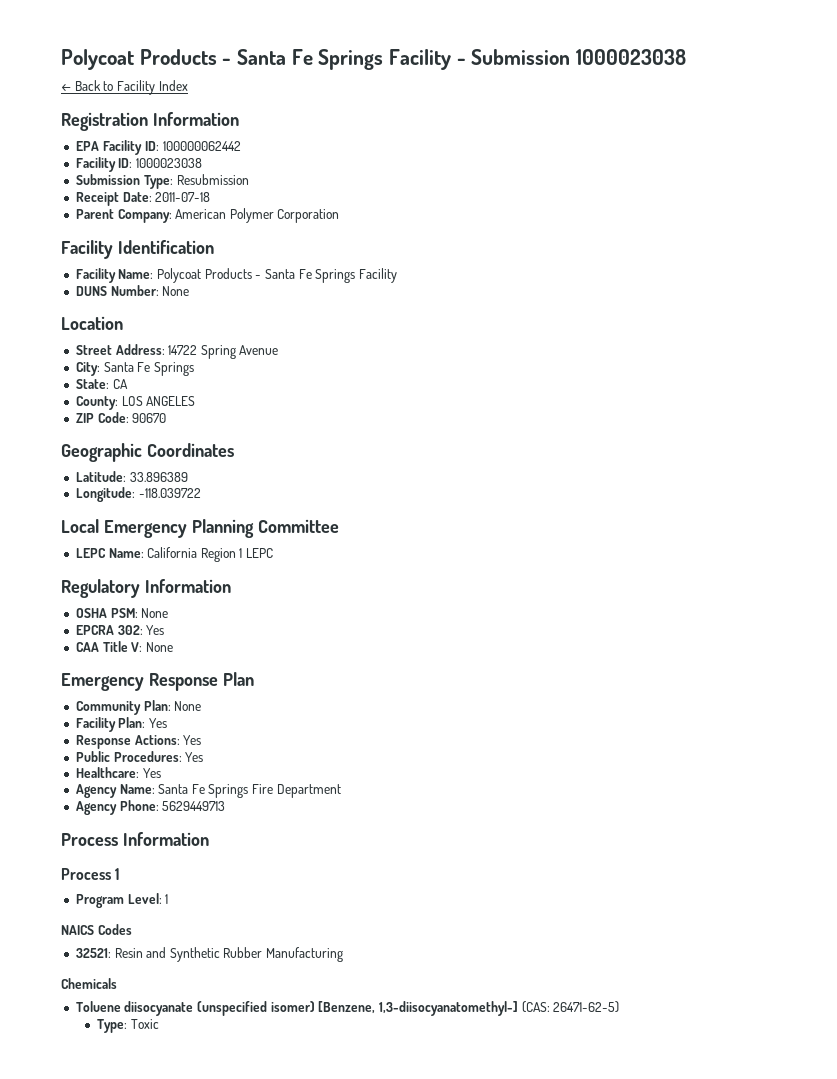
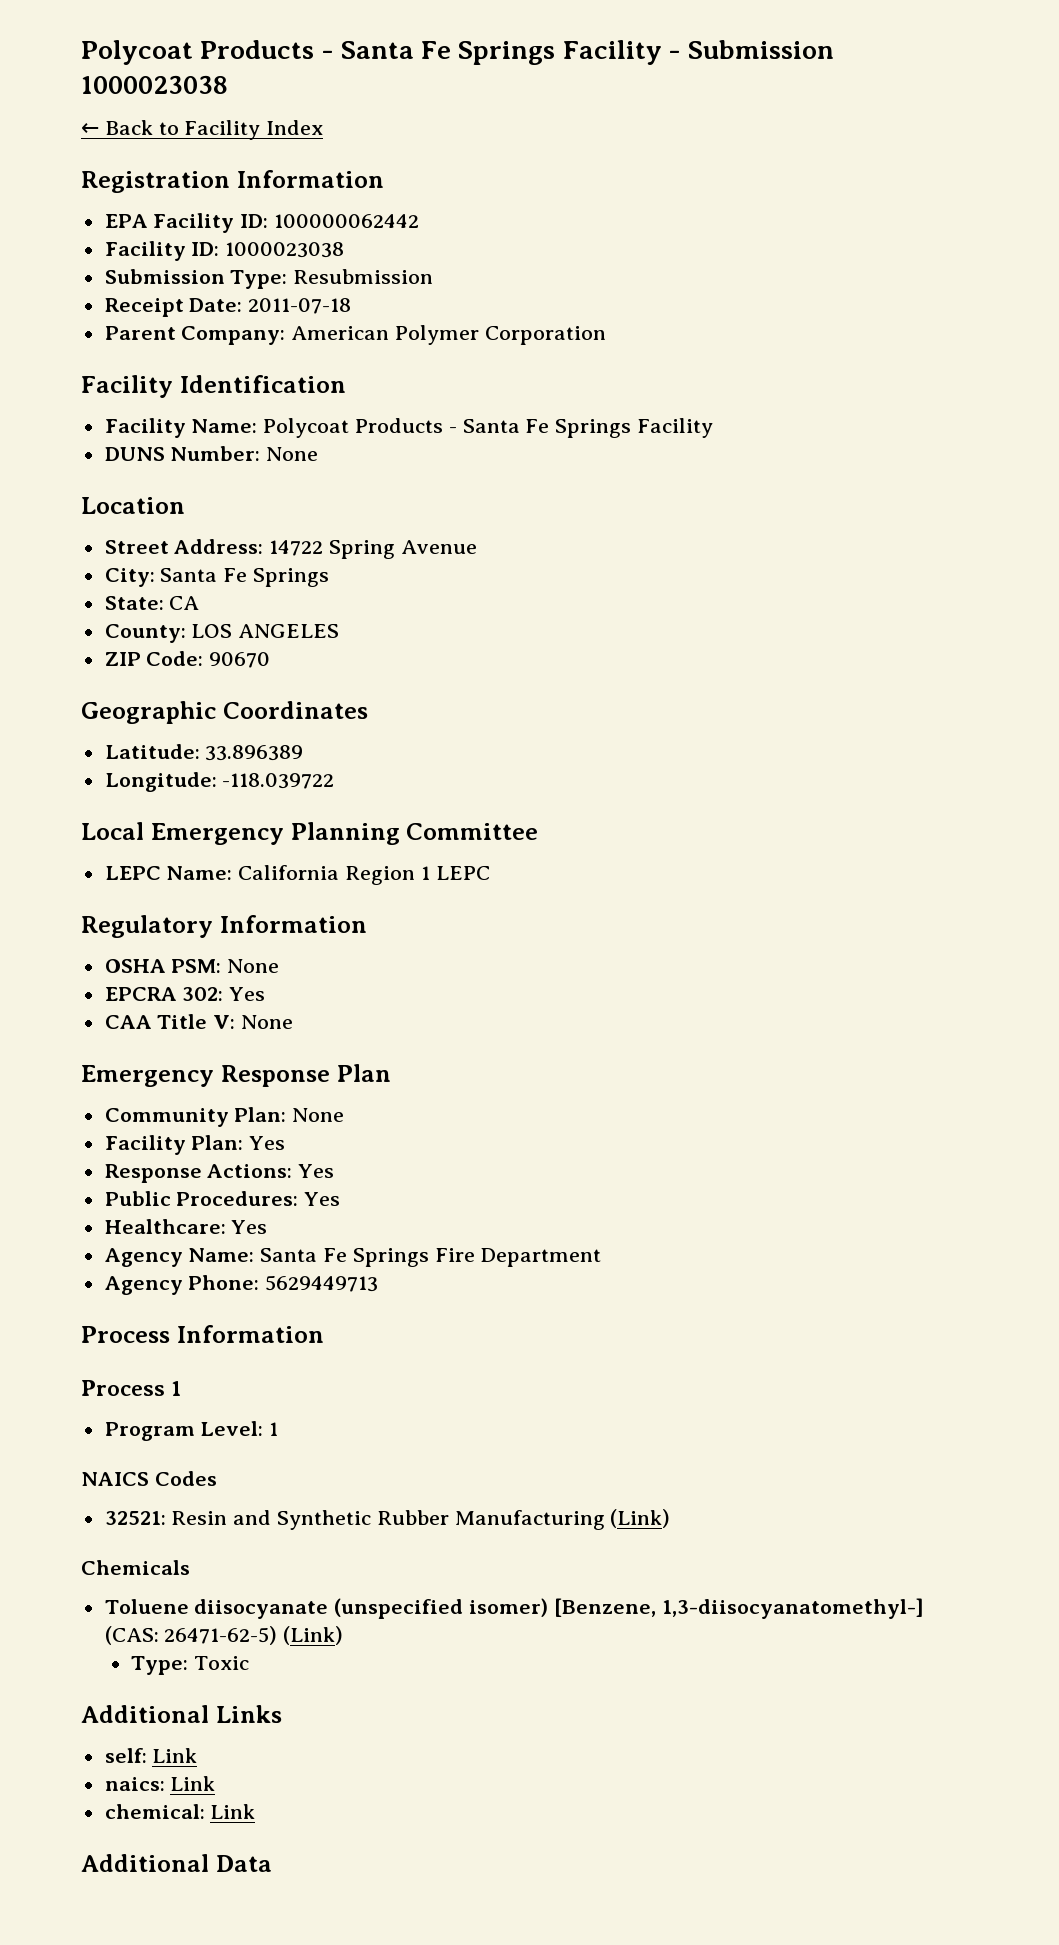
(344, 954) none -> [610,1509,671,1528] (Link)
(620, 1007) none -> [283,1626,344,1645] (Link)
(159, 1024) none -> [81,1705,282,1723] [104,1748,198,1763] [104,1776,216,1791] [104,1804,256,1819] [81,1854,272,1872] // Additional Links // self: Link // naics: Link // chemical: Link // Additional Data

